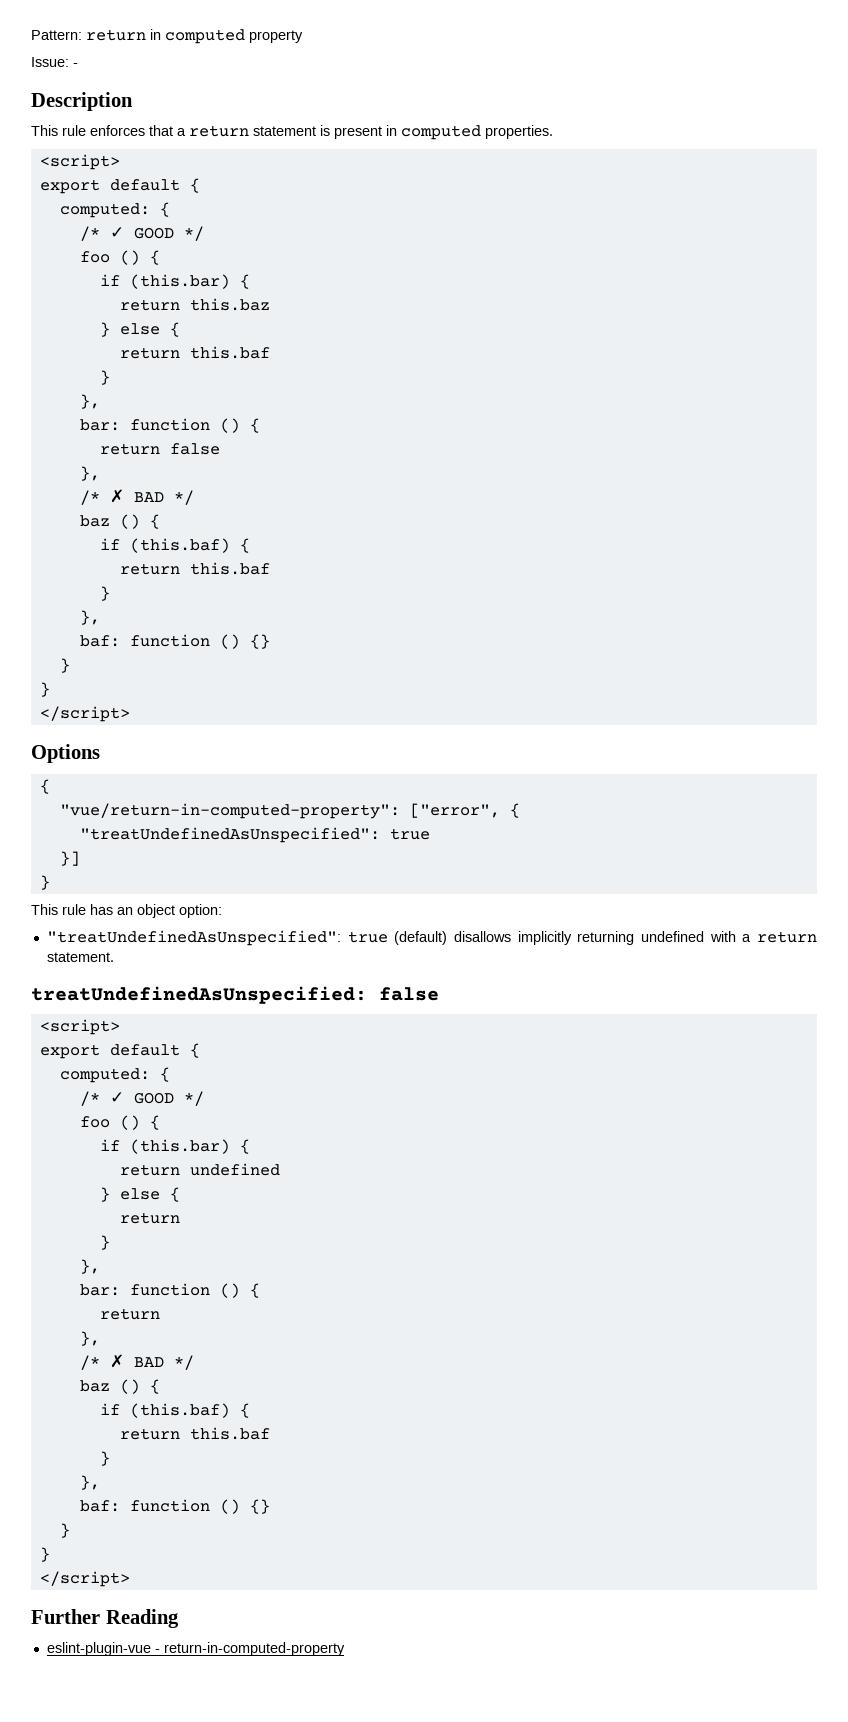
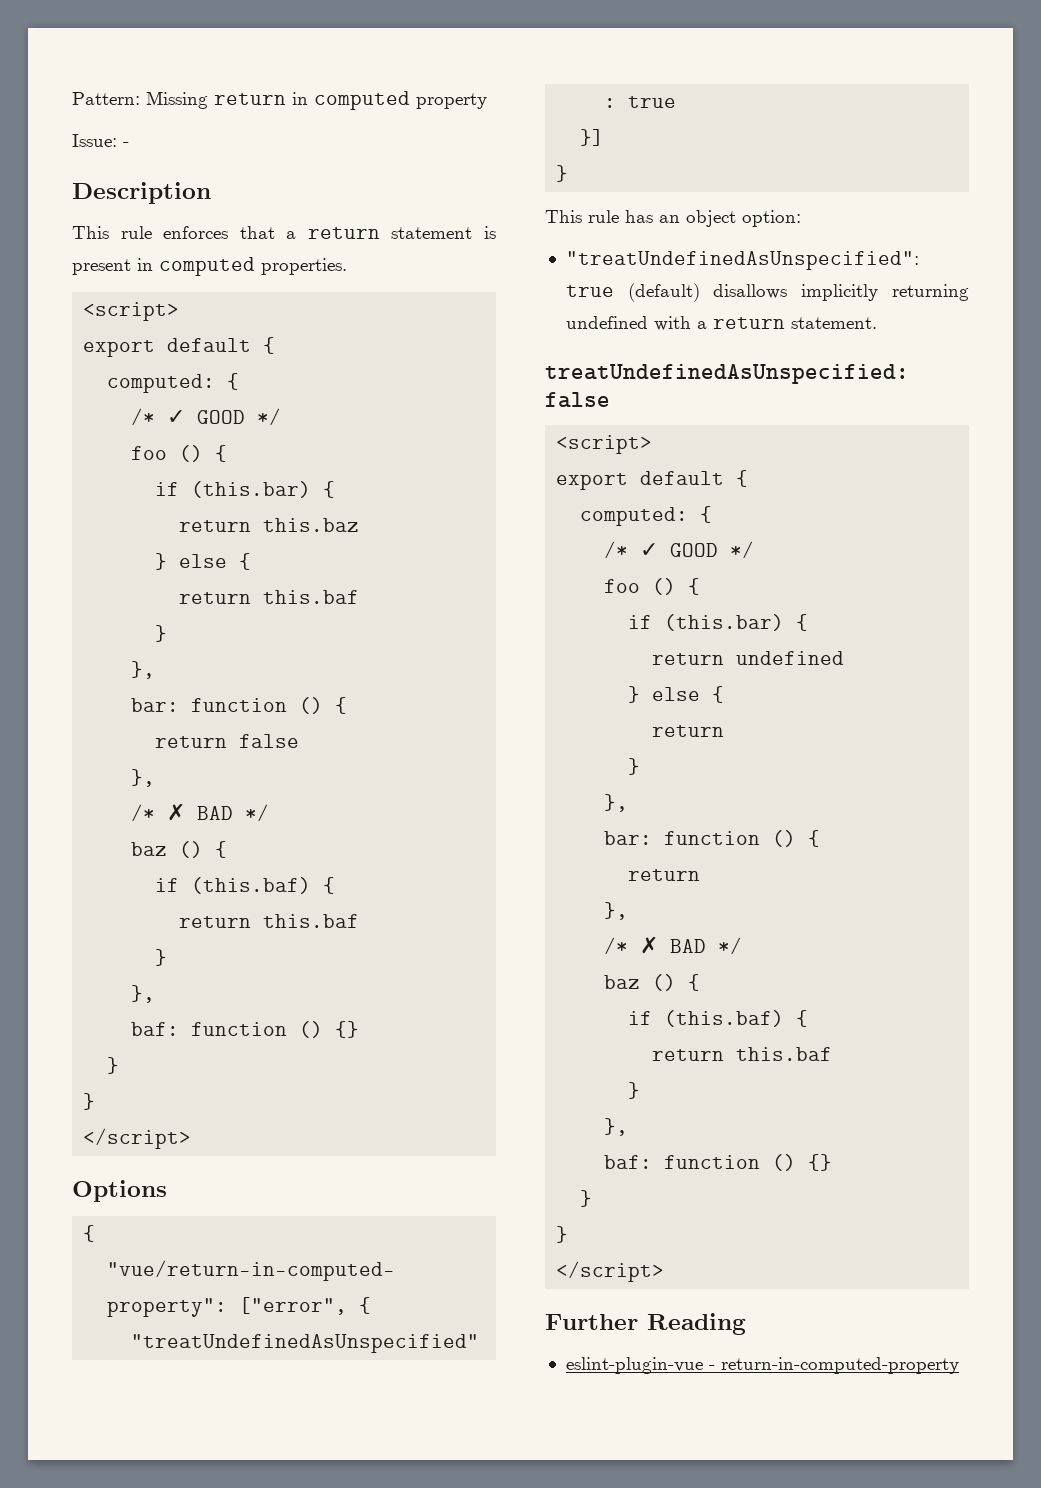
(82, 35) none -> [146,91,208,109] Missing

